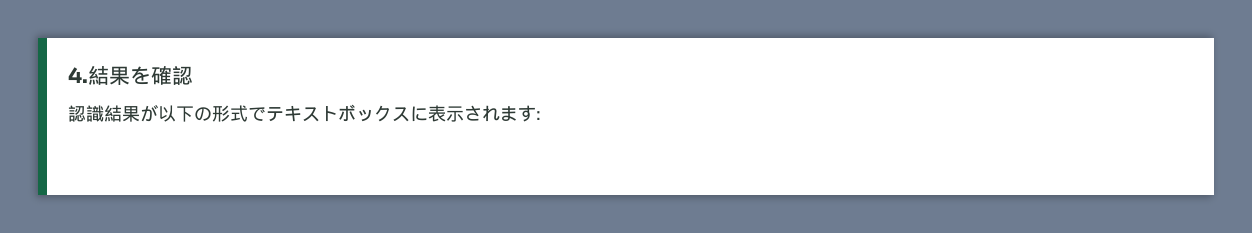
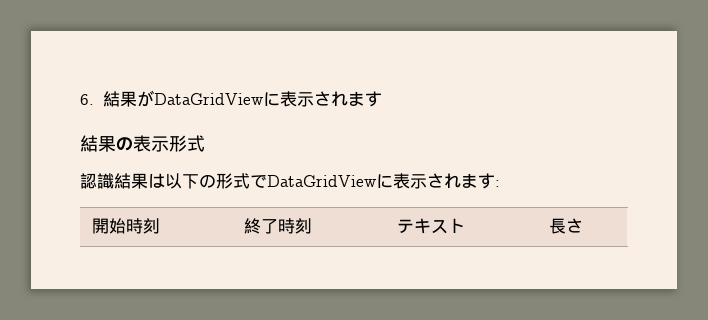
[68,66,193,85] 4.結果を確認 -> [80,90,382,107] [80,135,205,152] 6.結果がDataGridViewに表示されます // 結果の表示形式
[140,104,158,122] が -> [148,173,165,188] は
[266,104,410,122] テキストボックス -> [267,175,377,187] DataGridView
(541, 115) none -> [91,218,160,234] [243,218,312,234] [396,218,465,234] [548,218,583,234] // 開始時刻 | 終了時刻 | テキスト | 長さ

